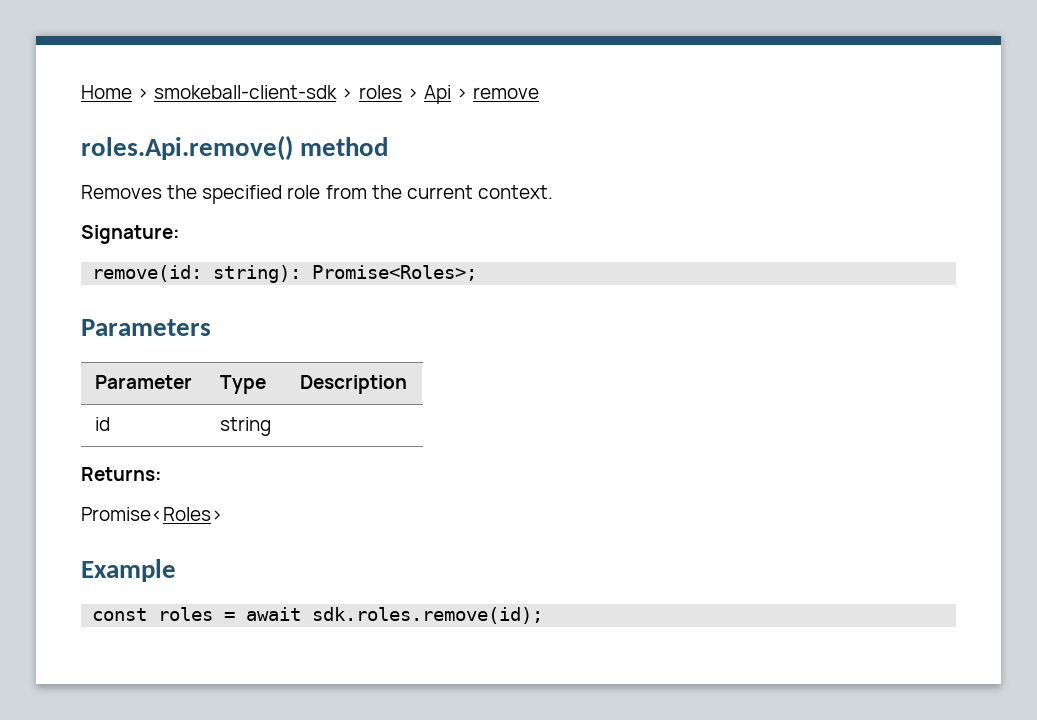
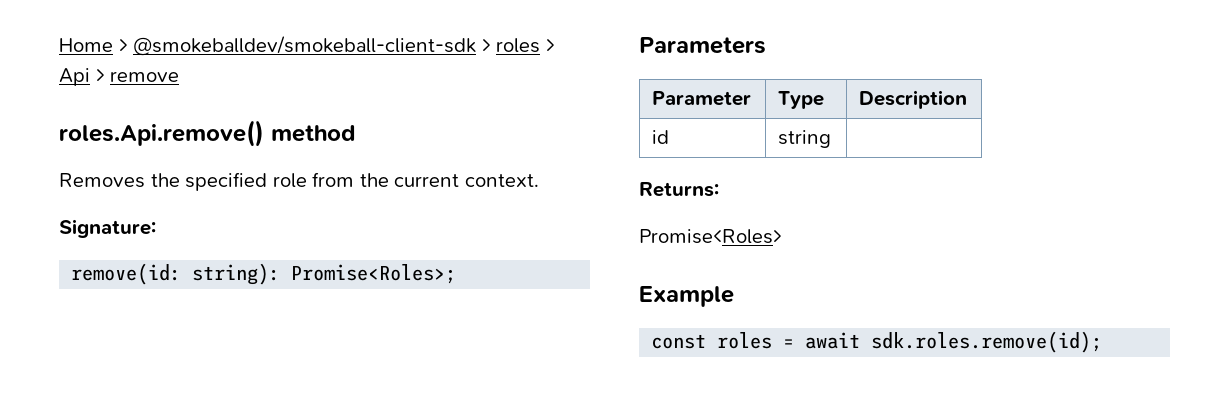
[154,85,338,99] smokeball-client-sdk -> [133,36,477,56] @smokeballdev/smokeball-client-sdk

